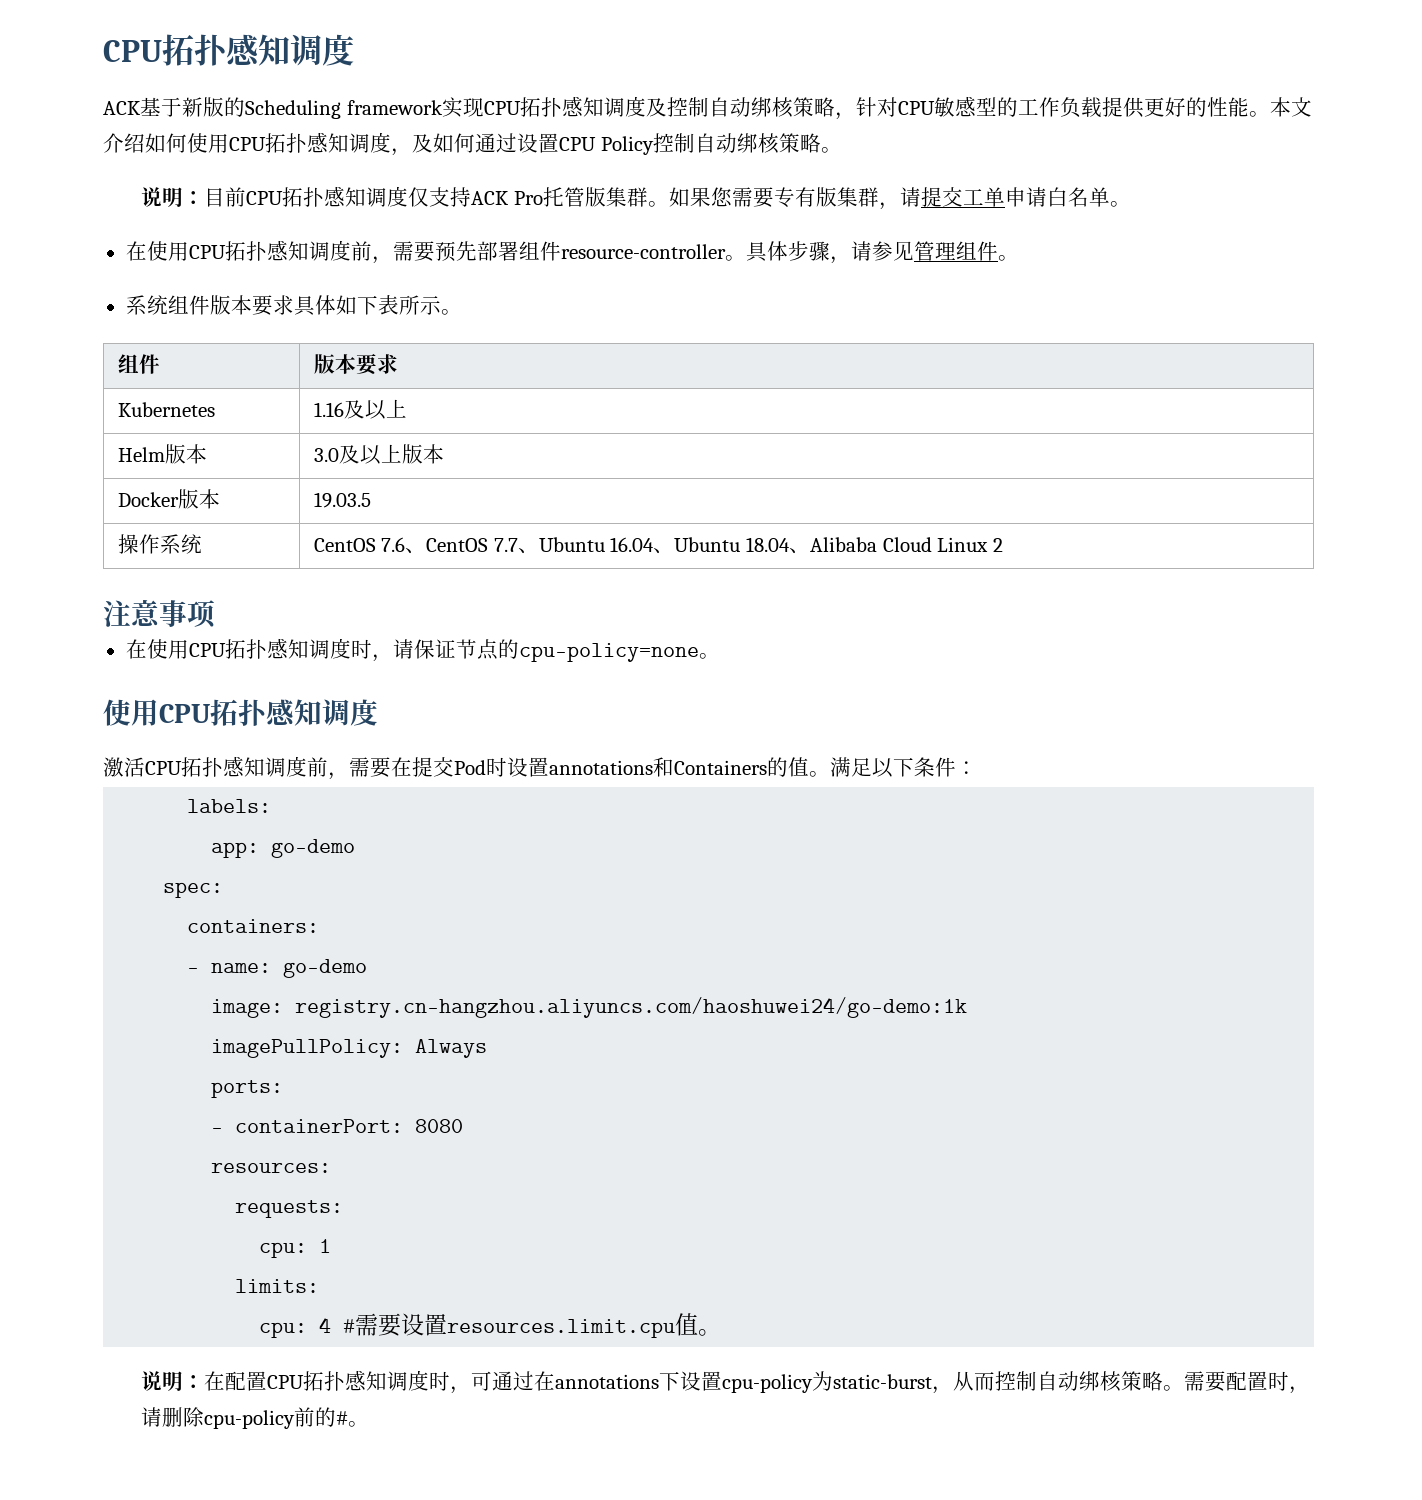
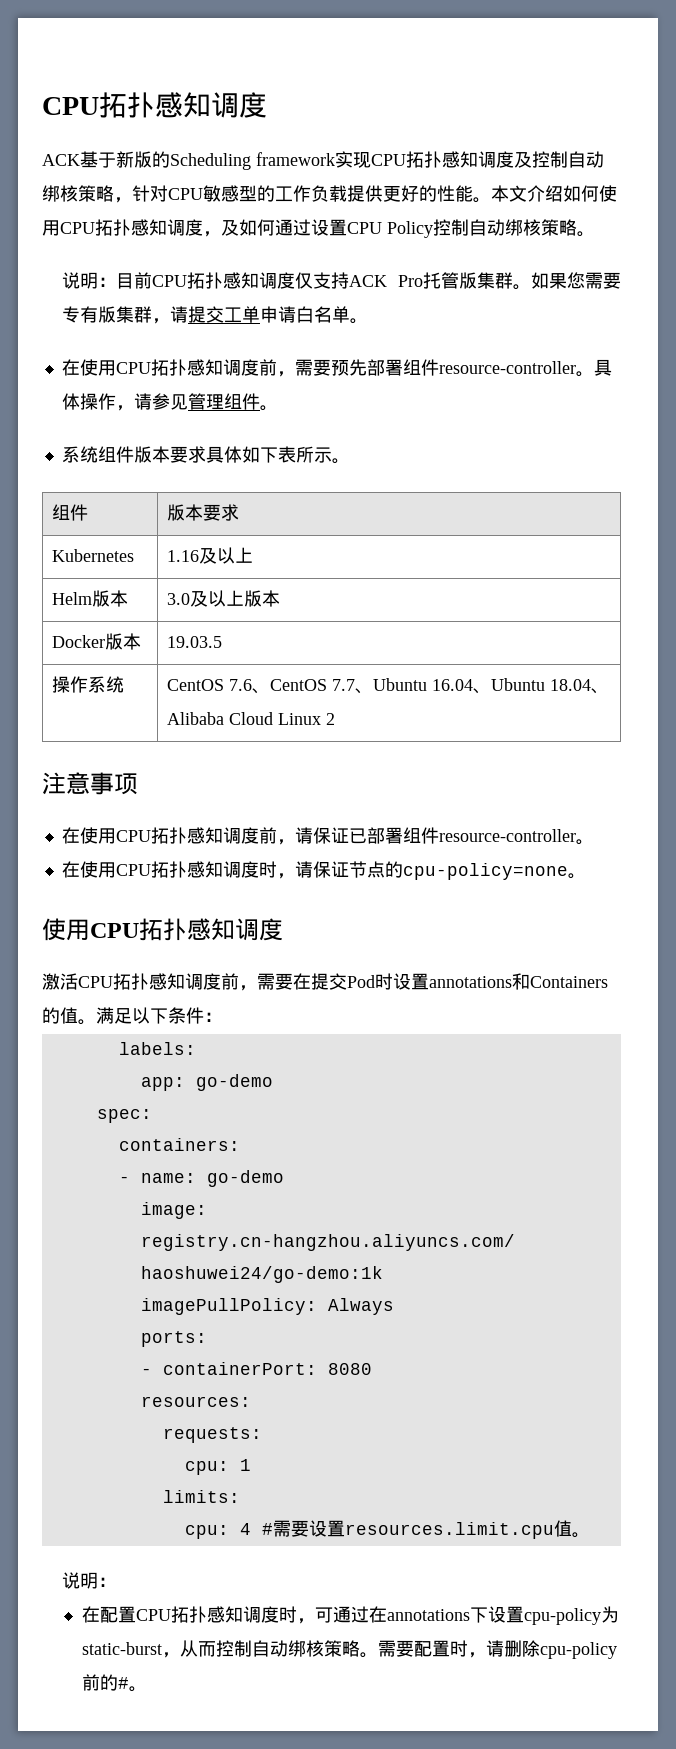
[787,241,830,261] 步骤 -> [79,393,116,410] 操作
(216, 614) none -> [61,827,594,845] // 在使用CPU拓扑感知调度前，请保证已部署组件resource-controller。
(205, 1382) none -> (116, 1582) //

